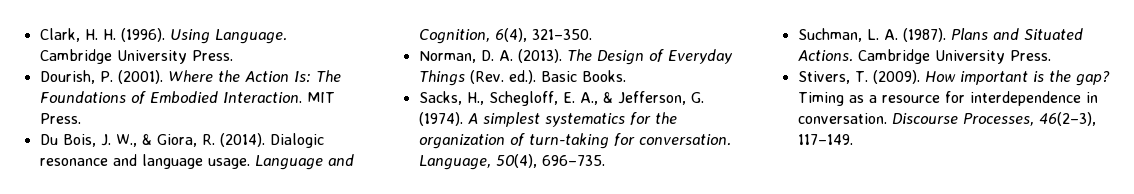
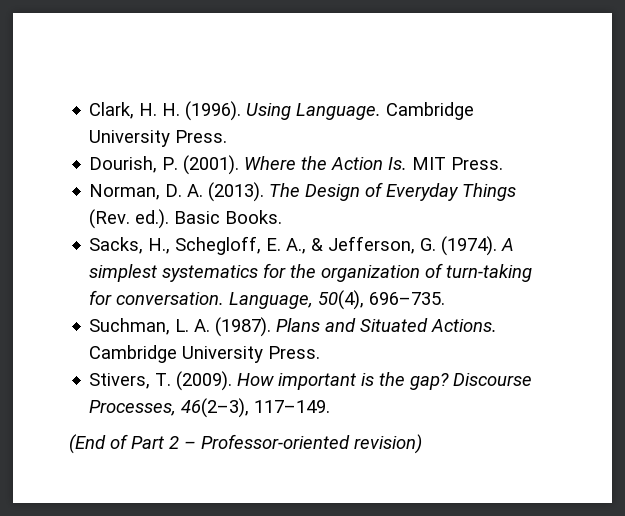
[293,70,341,83] [39,91,335,104] [39,113,81,124] [39,133,324,148] [39,154,354,170] [418,28,592,44] Is: The Foundations of Embodied Interaction. MIT Press. // Du Bois, J. W., & Giora, R. (2014). Dialogic resonance and language usage. Language and Cognition, 6(4), 321–350. -> [388,157,504,170] Is. MIT Press.
[797,91,1098,106] [797,112,1096,126] [797,134,853,145] Timing as a resource for interdependence in conversation. Discourse Processes, 46(2–3), 117–149. -> [453,373,533,386] [89,398,331,418] [69,434,422,454] Discourse Processes, 46(2–3), 117–149. // (End of Part 2 – Professor-oriented revision)

